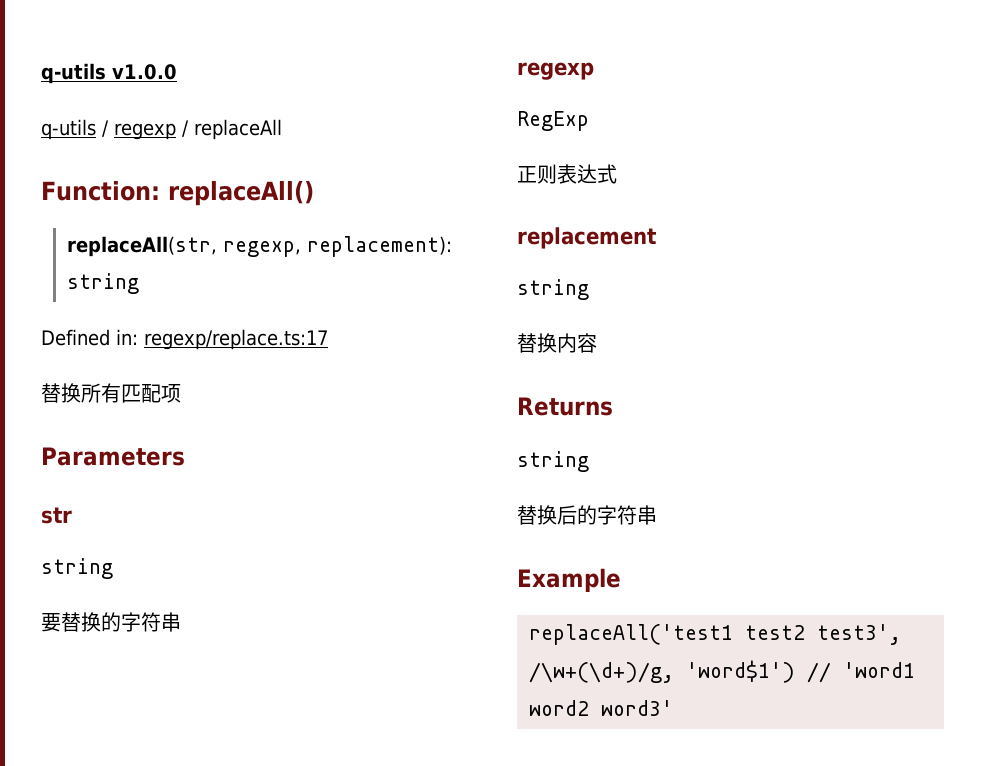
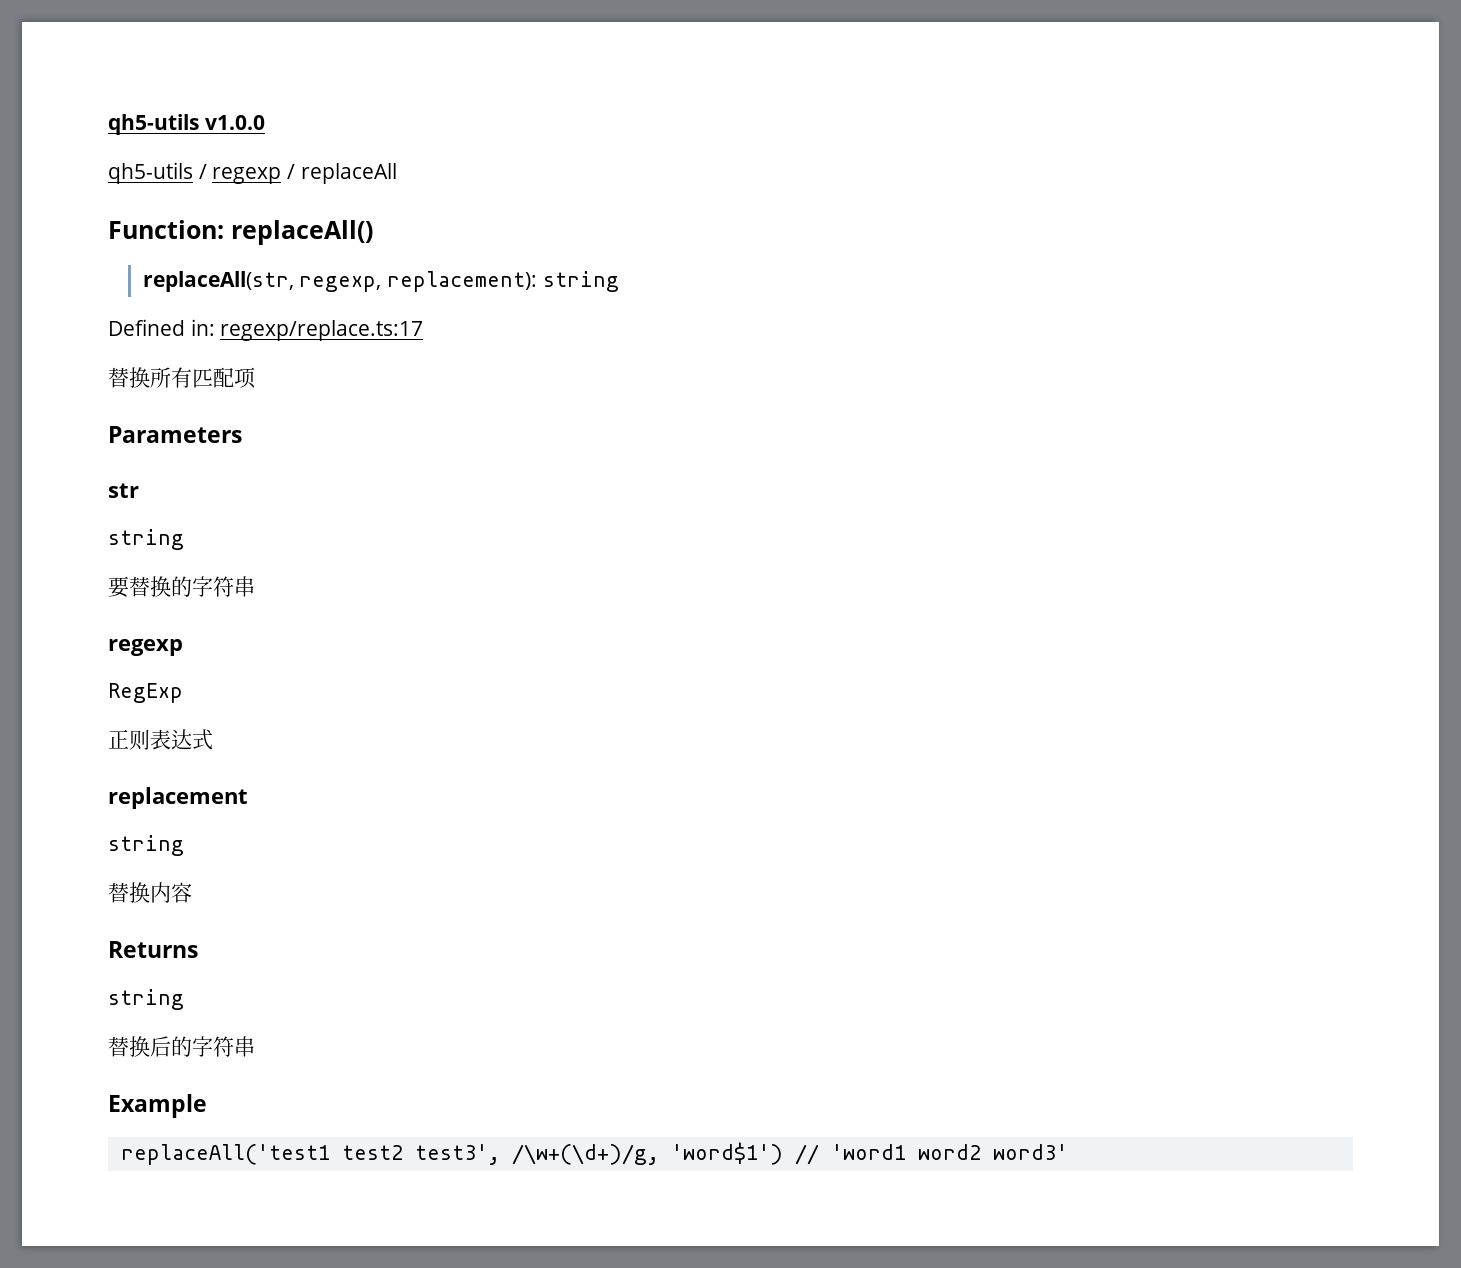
[41,63,106,84] q-utils -> [108,114,199,135] qh5-utils
[41,119,96,140] q-utils -> [108,162,193,184] qh5-utils

